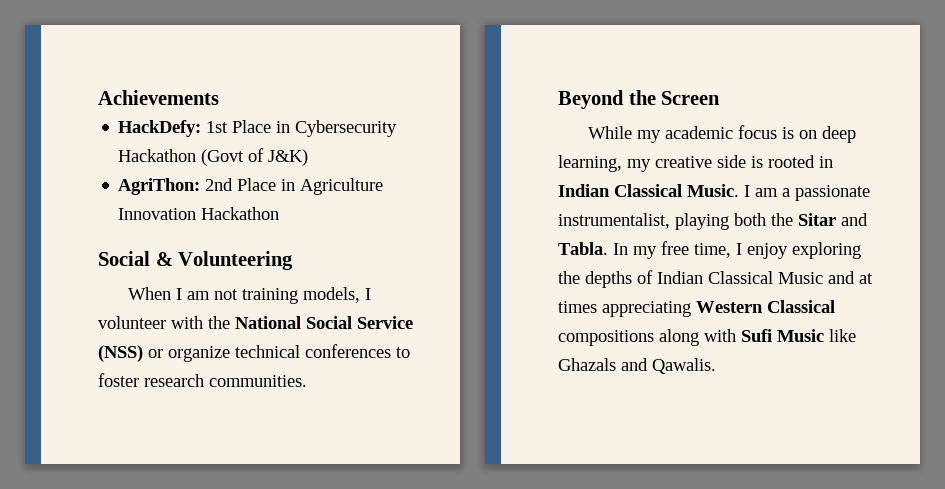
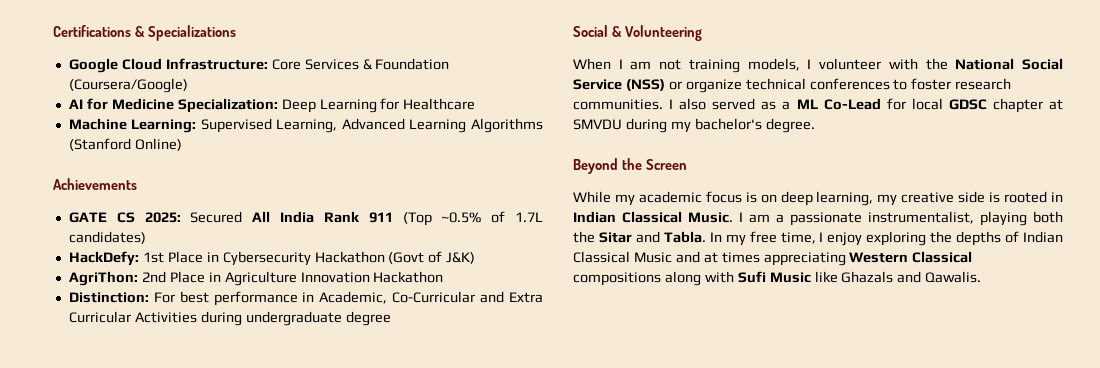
[98,90,219,105] Achievements -> [53,25,236,41] [68,58,450,73] [68,78,188,93] [68,98,476,113] [68,118,543,133] [68,138,182,151] [53,178,137,190] [68,211,543,226] [68,231,146,244] Certifications & Specializations // Google Cloud Infrastructure: Core Services & Foundation (Coursera/Google) // AI for Medicine Specialization: Deep Learning for Healthcare // Machine Learning: Supervised Learning, Advanced Learning Algorithms (Stanford Online) // Achievements // GATE CS 2025: Secured All India Rank 911 (Top ~0.5% of 1.7L candidates)
(280, 213) none -> [68,291,544,306] [68,311,391,326] // Distinction: For best performance in Academic, Co-Curricular and Extra Curricular Activities during undergraduate degree
(307, 381) none -> [669,98,1063,113] [573,118,815,133] I also served as a ML Co-Lead for local GDSC chapter at SMVDU during my bachelor's degree.

